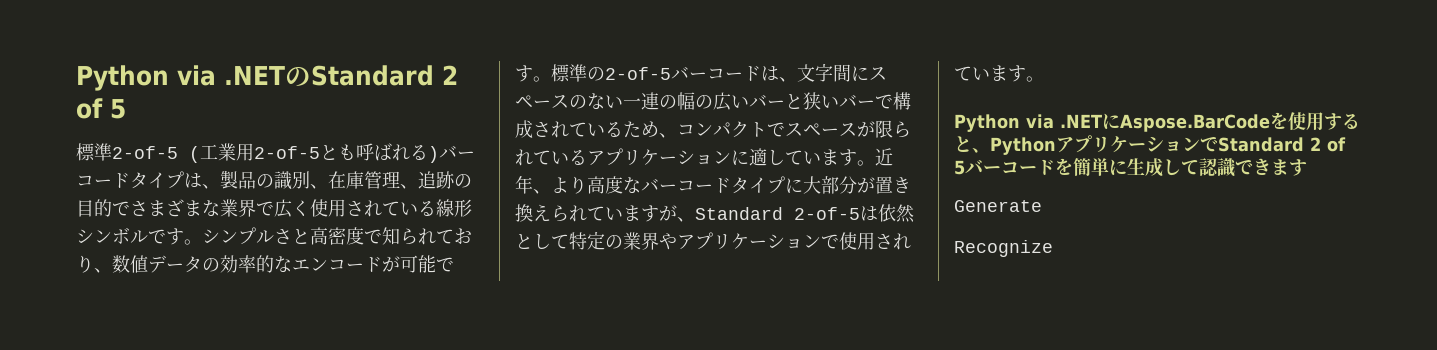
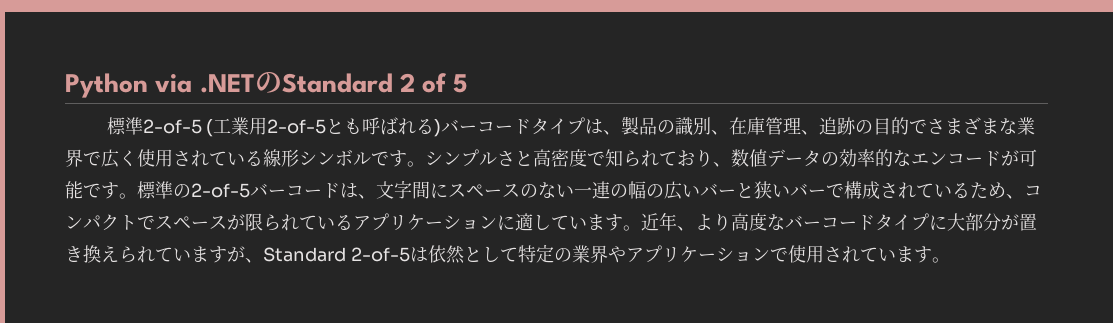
[954,112,1360,132] [954,135,1346,155] [954,158,1307,177] [954,200,1042,212] [954,240,1053,257] // Python via .NETにAspose.BarCodeを使用すると、PythonアプリケーションでStandard 2 of 5バーコードを簡単に生成して認識できます // Generate // Recognize -> (950, 260) none

